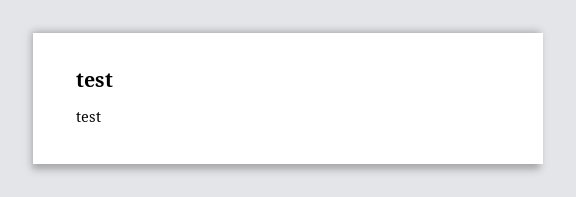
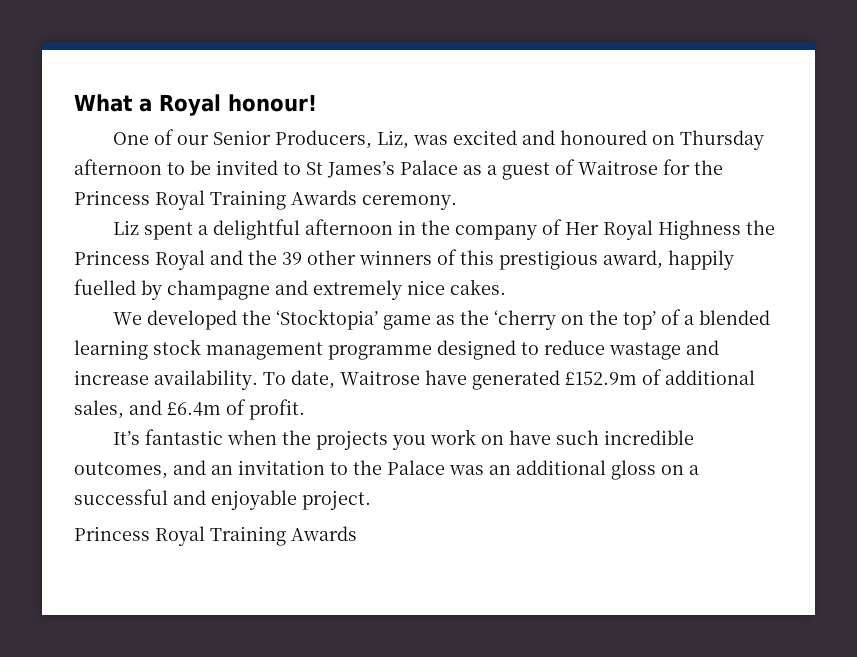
[76,73,113,87] [76,112,101,122] test // test -> [74,94,317,116] [112,129,764,150] [74,159,723,180] [74,190,457,210] [112,219,775,240] [74,249,734,270] [74,279,506,300] [112,309,770,330] [74,339,719,360] [74,369,755,390] [74,399,305,420] [112,429,694,450] [74,460,699,480] [74,489,371,510] [74,526,357,546] What a Royal honour! // One of our Senior Producers, Liz, was excited and honoured on Thursday afternoon to be invited to St James’s Palace as a guest of Waitrose for the Princess Royal Training Awards ceremony. // Liz spent a delightful afternoon in the company of Her Royal Highness the Princess Royal and the 39 other winners of this prestigious award, happily fuelled by champagne and extremely nice cakes. // We developed the ‘Stocktopia’ game as the ‘cherry on the top’ of a blended learning stock management programme designed to reduce wastage and increase availability. To date, Waitrose have generated £152.9m of additional sales, and £6.4m of profit. // It’s fantastic when the projects you work on have such incredible outcomes, and an invitation to the Palace was an additional gloss on a successful and enjoyable project. // Princess Royal Training Awards

